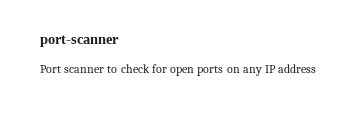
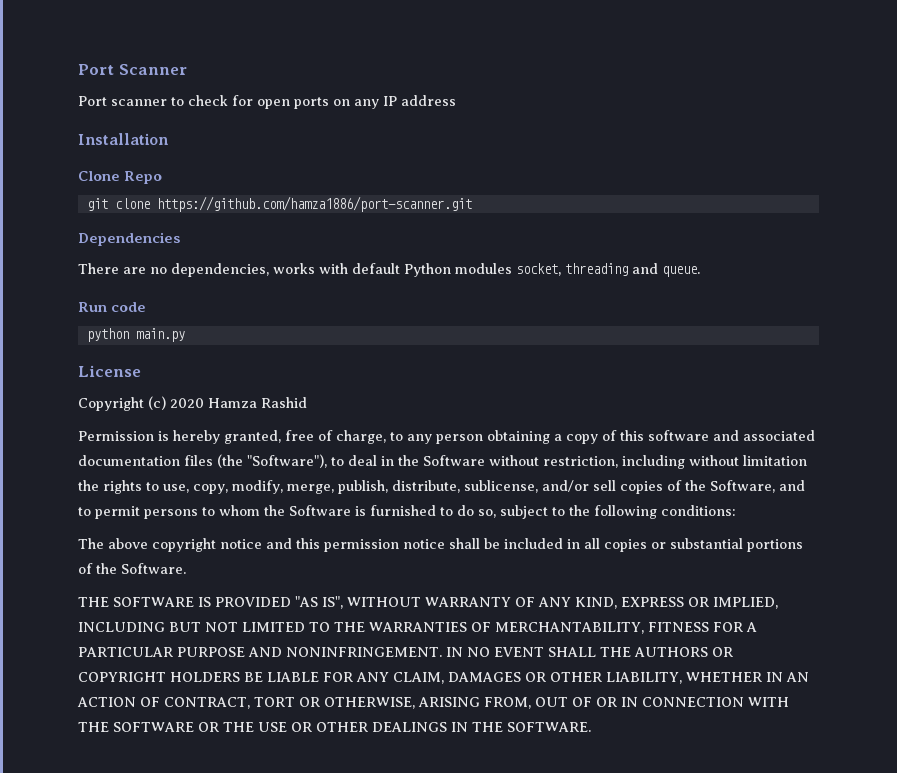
[40,35,119,47] port-scanner -> [78,64,187,75] Port Scanner
(317, 68) none -> [78,133,169,145] [78,171,163,184] [86,196,472,212] [78,232,180,246] [78,263,700,277] [78,302,147,312] [86,328,185,342] [78,365,141,377] [78,396,307,411] [78,430,815,444] [78,454,807,469] [78,480,805,494] [78,505,736,519] [78,538,803,552] [78,563,186,574] [78,596,778,609] [78,622,757,634] [78,647,733,657] [78,672,809,684] [77,697,789,709] [78,722,591,732] // Installation // Clone Repo // git clone https://github.com/hamza1886/port-scanner.git // Dependencies // There are no dependencies, works with default Python modules socket, threading and queue. // Run code // python main.py // License // Copyright (c) 2020 Hamza Rashid // Permission is hereby granted, free of charge, to any person obtaining a copy of this software and associated documentation files (the "Software"), to deal in the Software without restriction, including without limitation the rights to use, copy, modify, merge, publish, distribute, sublicense, and/or sell copies of the Software, and to permit persons to whom the Software is furnished to do so, subject to the following conditions: // The above copyright notice and this permission notice shall be included in all copies or substantial portions of the Software. // THE SOFTWARE IS PROVIDED "AS IS", WITHOUT WARRANTY OF ANY KIND, EXPRESS OR IMPLIED, INCLUDING BUT NOT LIMITED TO THE WARRANTIES OF MERCHANTABILITY, FITNESS FOR A PARTICULAR PURPOSE AND NONINFRINGEMENT. IN NO EVENT SHALL THE AUTHORS OR COPYRIGHT HOLDERS BE LIABLE FOR ANY CLAIM, DAMAGES OR OTHER LIABILITY, WHETHER IN AN ACTION OF CONTRACT, TORT OR OTHERWISE, ARISING FROM, OUT OF OR IN CONNECTION WITH THE SOFTWARE OR THE USE OR OTHER DEALINGS IN THE SOFTWARE.

